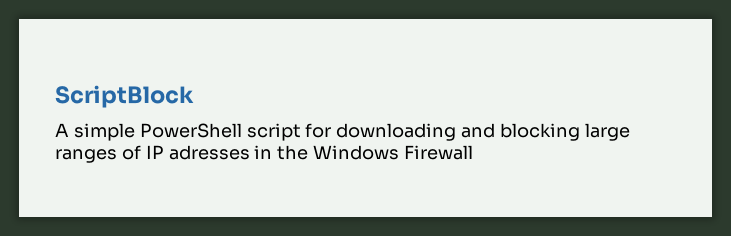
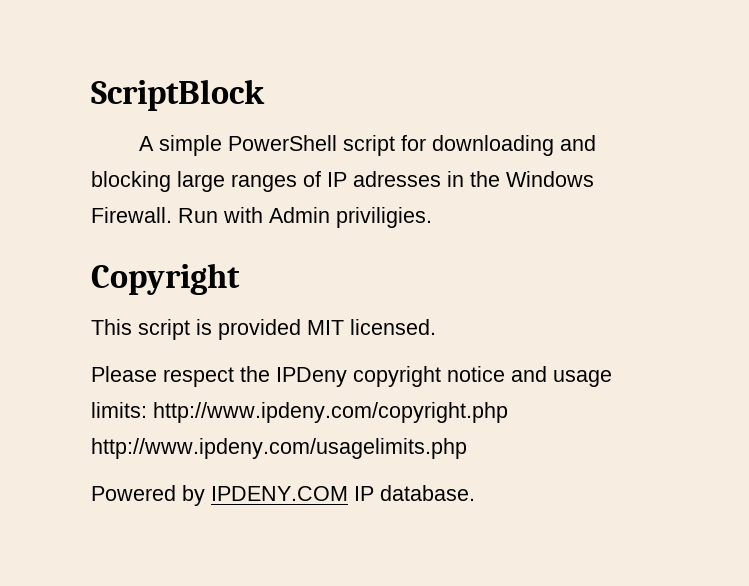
[404,145,474,160] Firewall -> [91,207,432,228] [91,263,240,295] [91,319,436,340] [91,366,612,387] [91,402,508,423] [91,438,467,459] [91,485,475,506] Firewall. Run with Admin priviligies. // Copyright // This script is provided MIT licensed. // Please respect the IPDeny copyright notice and usage limits: http://www.ipdeny.com/copyright.php http://www.ipdeny.com/usagelimits.php // Powered by IPDENY.COM IP database.

